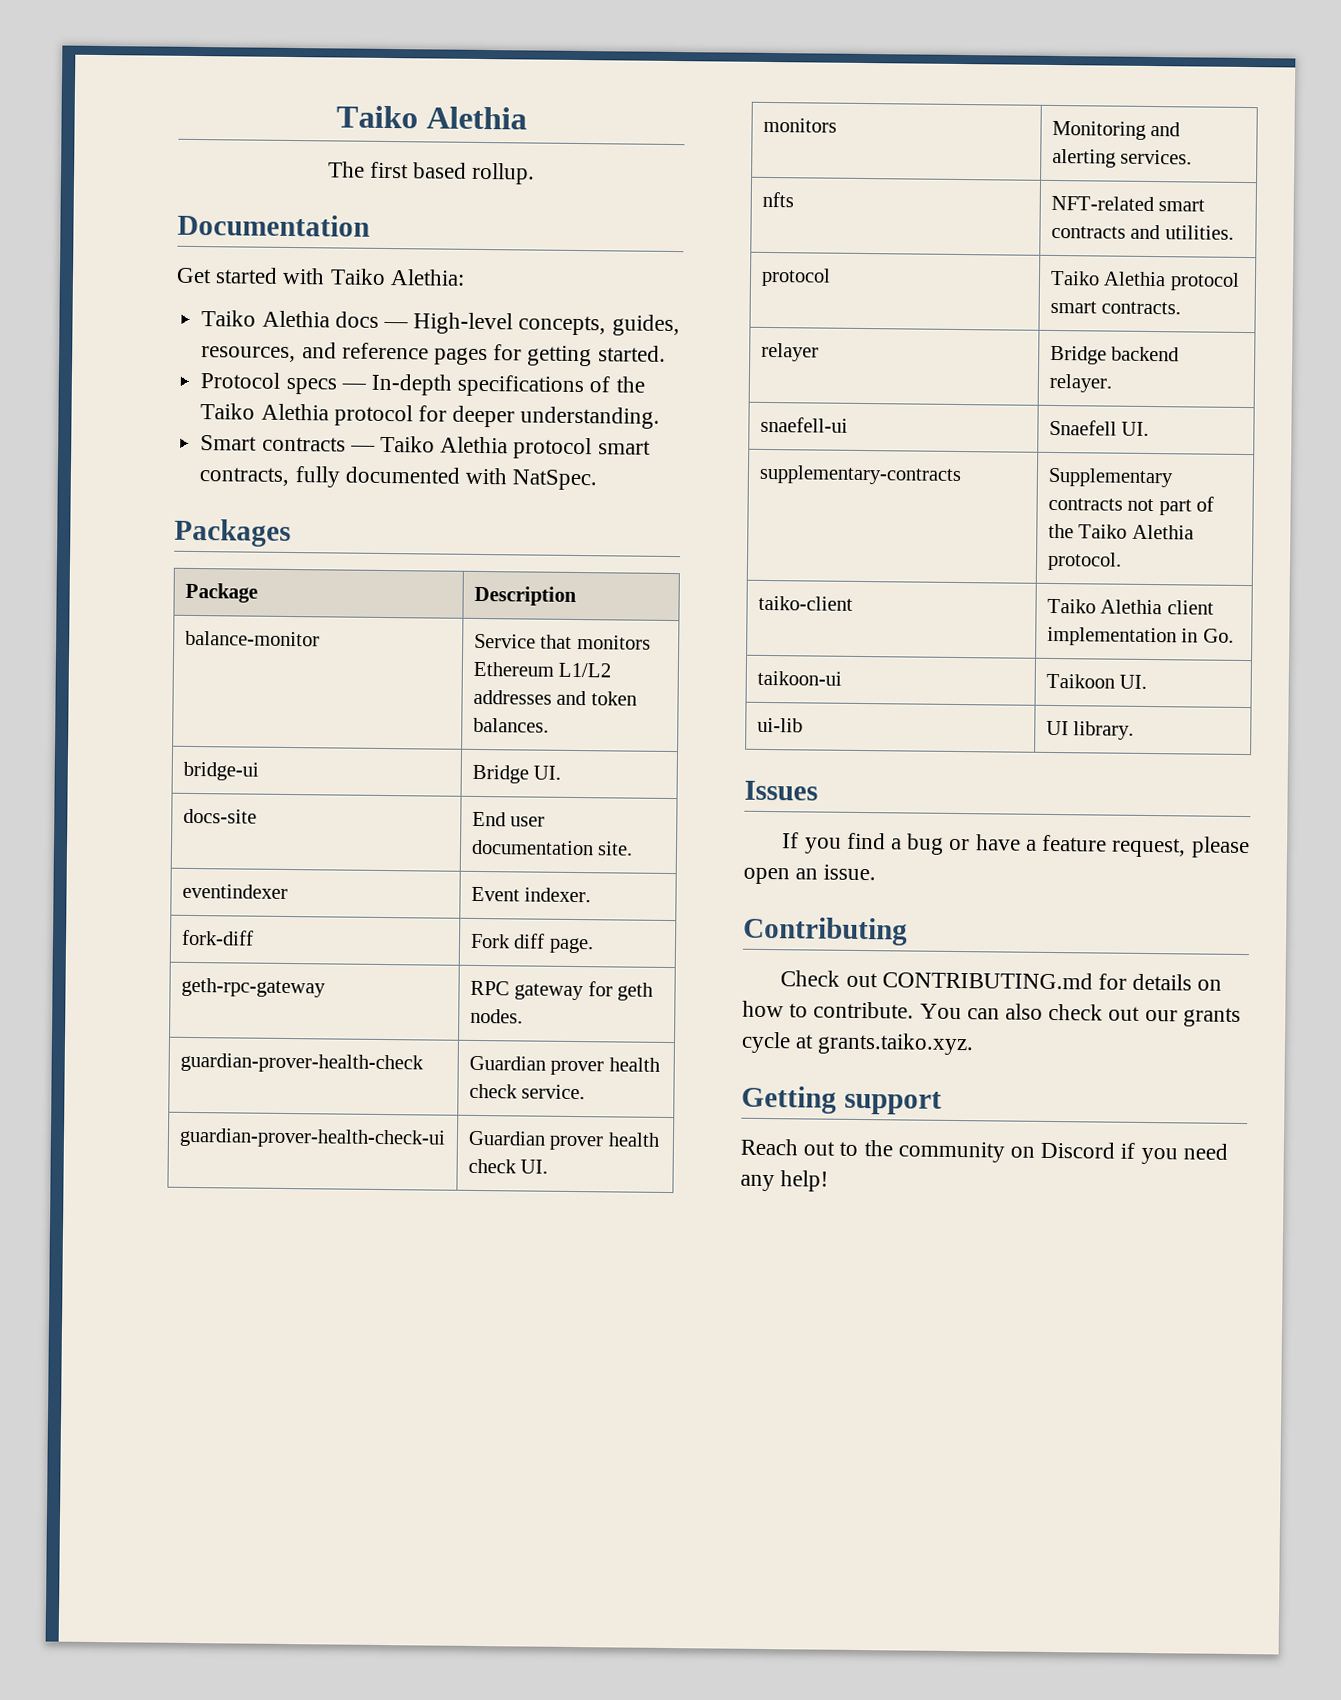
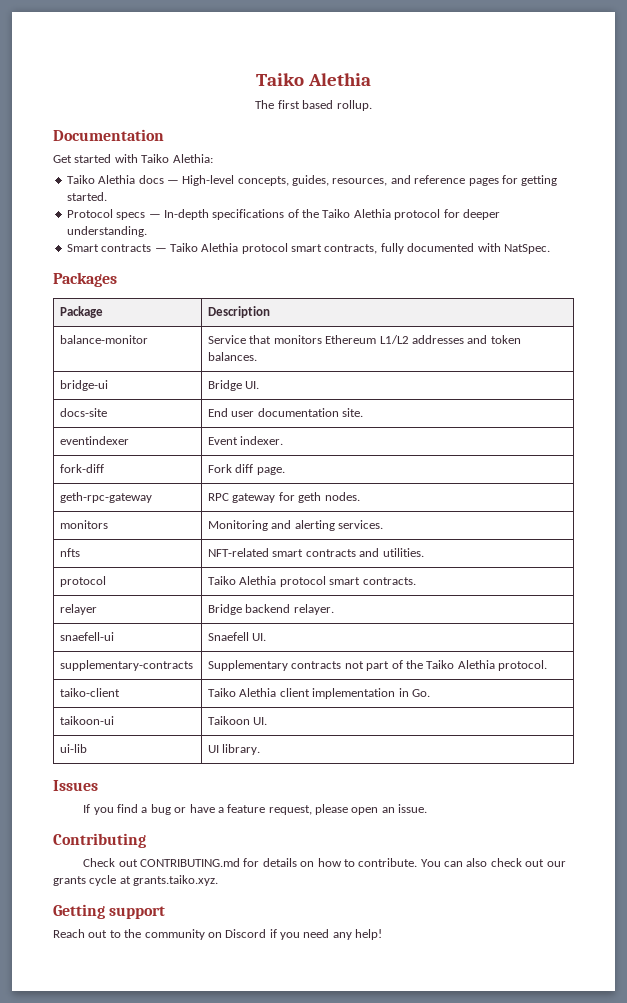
[179,1052,424,1074] [468,1055,660,1076] [468,1083,586,1100] [178,1127,446,1149] [467,1130,660,1151] [467,1158,549,1174] // guardian-prover-health-check | Guardian prover health check service. // guardian-prover-health-check-ui | Guardian prover health check UI. -> (360, 496) none

